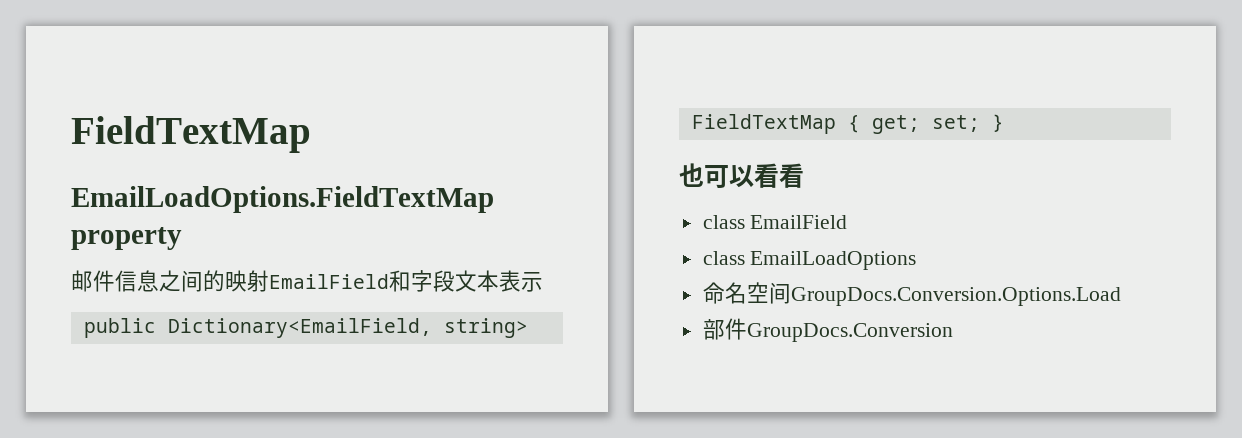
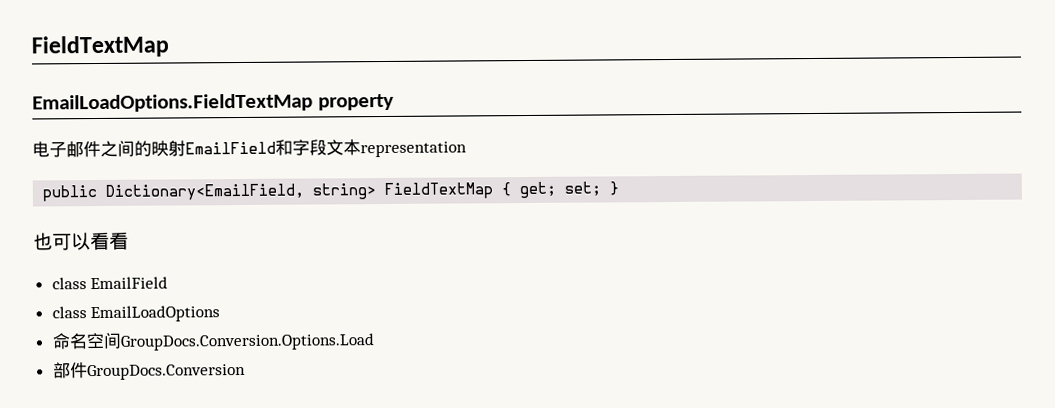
[71,270,159,292] 邮件信息 -> [32,140,101,158] 电子邮件
[499,270,543,292] 表示 -> [360,141,467,158] representation

